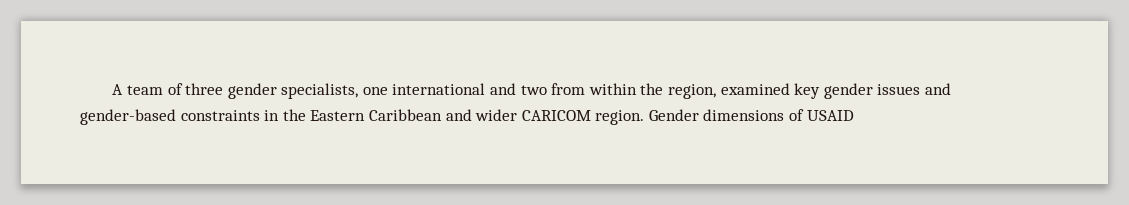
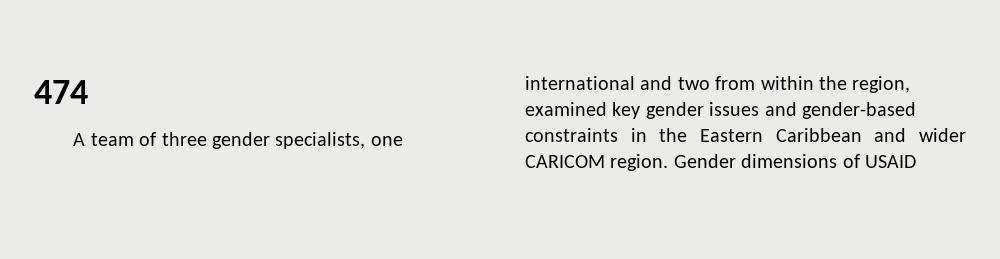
(112, 89) none -> [34,80,88,104] 474 //

